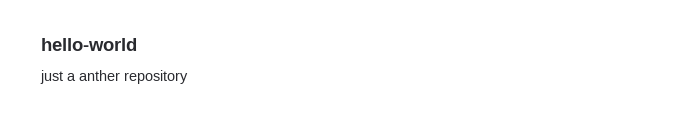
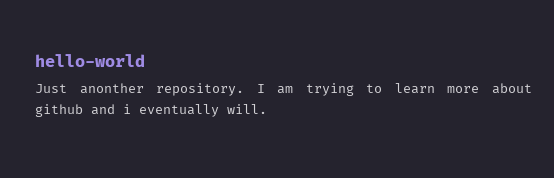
[40,70,188,84] just a anther repository -> [35,83,532,96] [35,104,267,117] Just anonther repository. I am trying to learn more about github and i eventually will.

